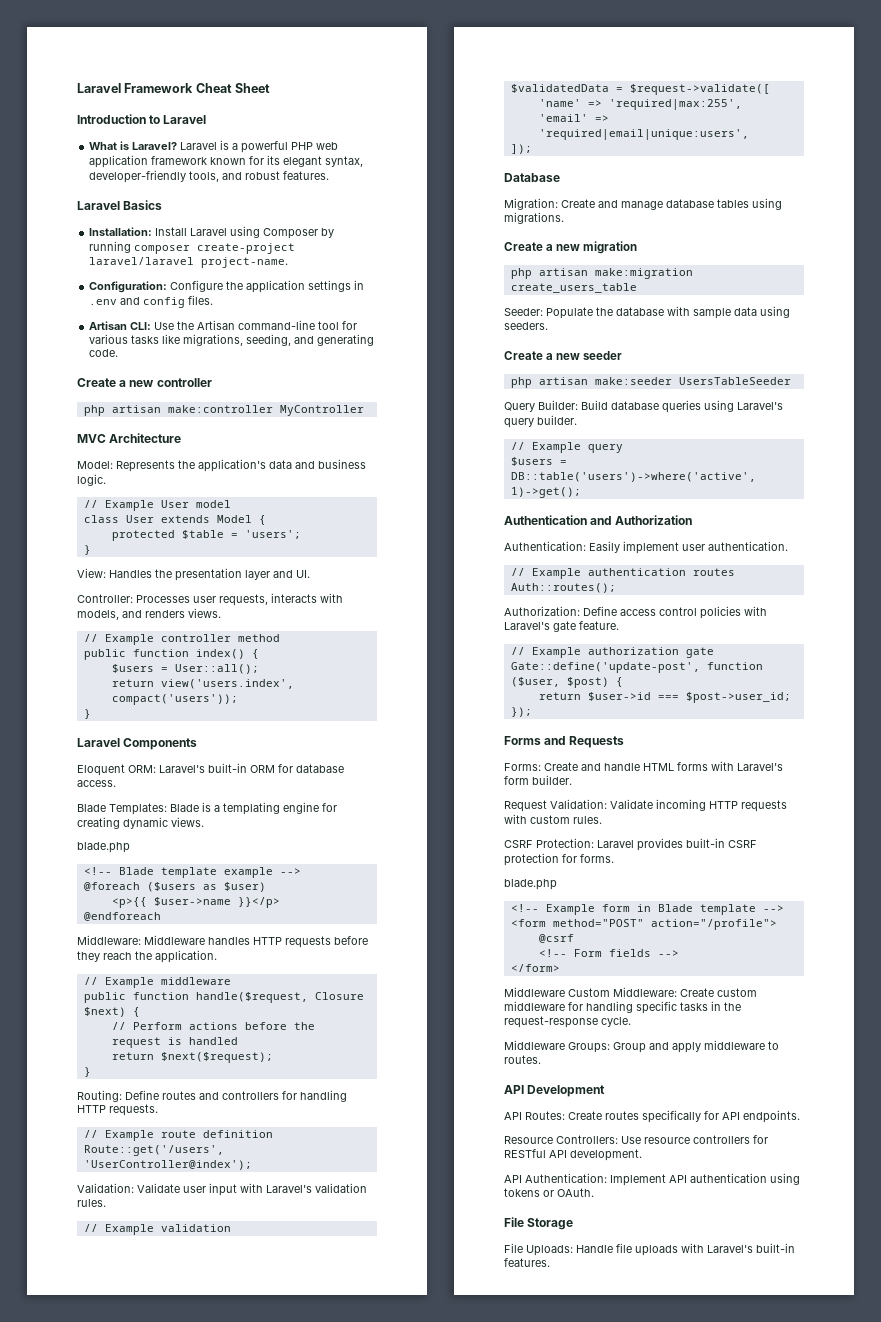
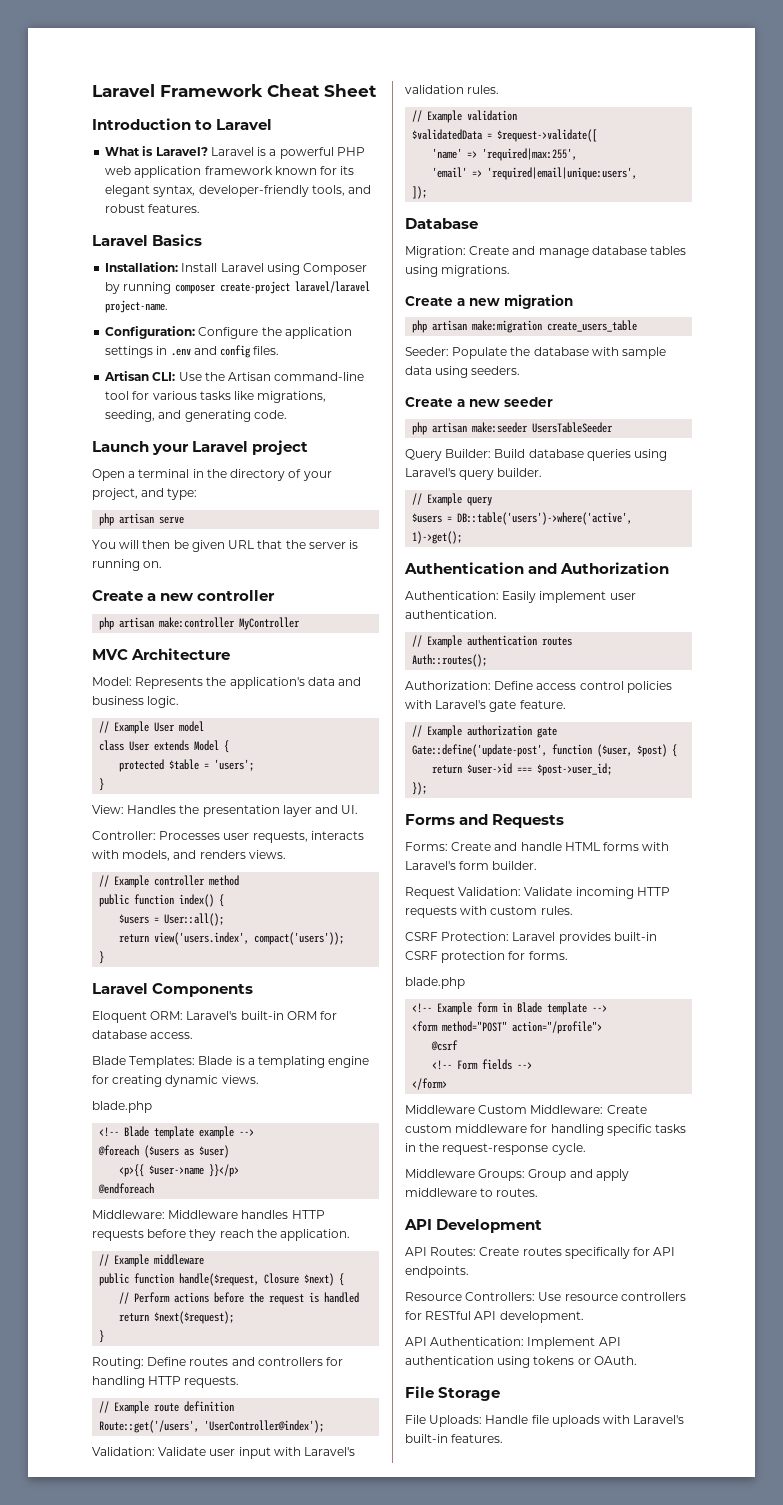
(119, 353) none -> [92,440,309,455] [92,469,332,481] [92,488,198,500] [99,513,185,526] [92,540,359,552] [92,559,163,571] // Launch your Laravel project // Open a terminal in the directory of your project, and type: // php artisan serve // You will then be given URL that the server is running on.

